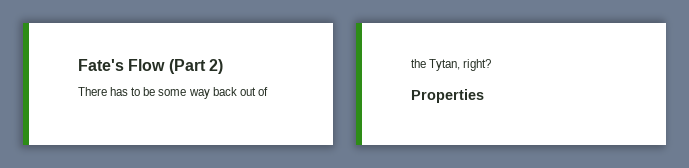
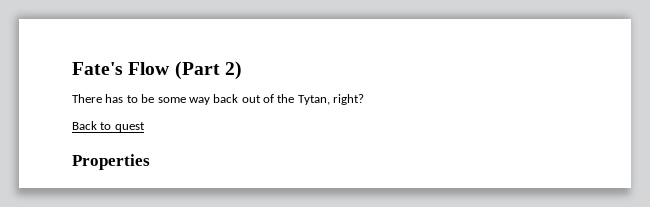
(492, 65) none -> [72,121,145,132] // Back to quest

